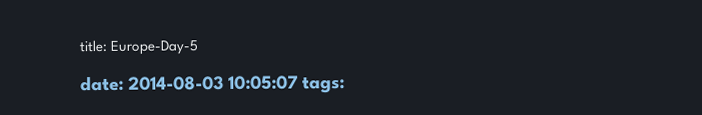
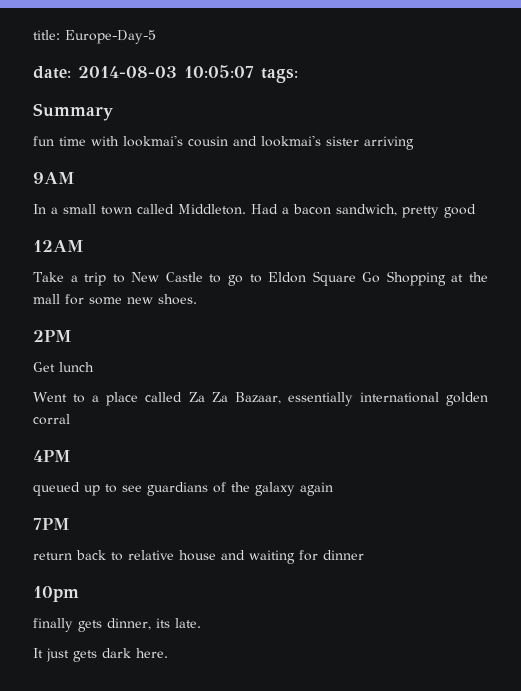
(346, 85) none -> [33,103,113,121] [33,135,414,150] [33,172,75,184] [33,204,476,218] [33,240,84,252] [33,271,489,286] [33,294,197,305] [33,330,72,342] [33,362,94,372] [33,392,488,406] [33,414,70,425] [33,450,71,462] [33,482,333,496] [33,518,70,530] [33,550,364,564] [33,586,79,602] [33,618,201,632] [33,648,168,662] // Summary // fun time with lookmai's cousin and lookmai's sister arriving // 9AM // In a small town called Middleton. Had a bacon sandwich, pretty good // 12AM // Take a trip to New Castle to go to Eldon Square Go Shopping at the mall for some new shoes. // 2PM // Get lunch // Went to a place called Za Za Bazaar, essentially international golden corral // 4PM // queued up to see guardians of the galaxy again // 7PM // return back to relative house and waiting for dinner // 10pm // finally gets dinner, its late. // It just gets dark here.

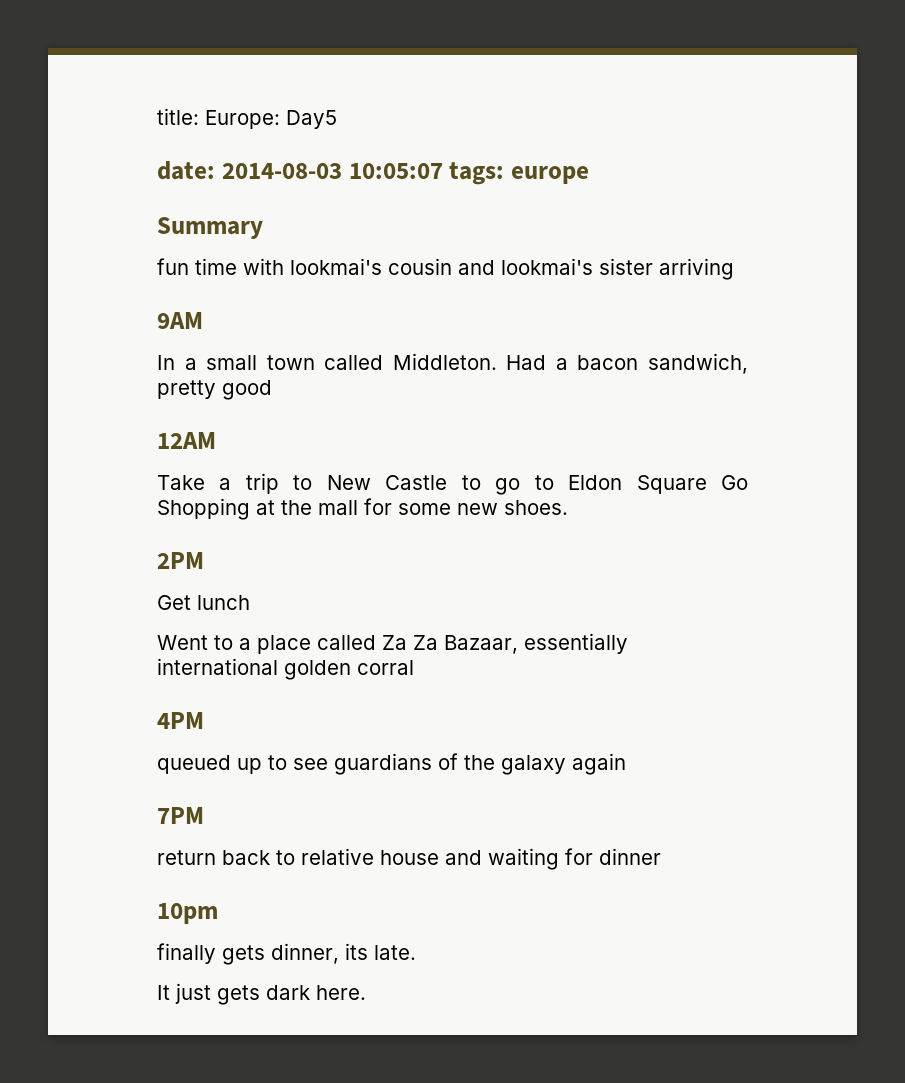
[65,30,156,44] Europe-Day-5 -> [205,110,337,129] Europe: Day5
(298, 75) none -> [511,166,589,184] europe

